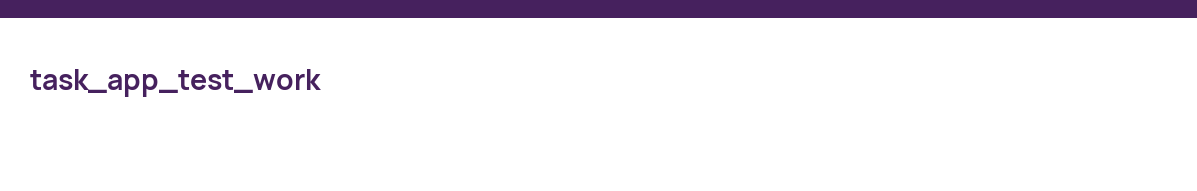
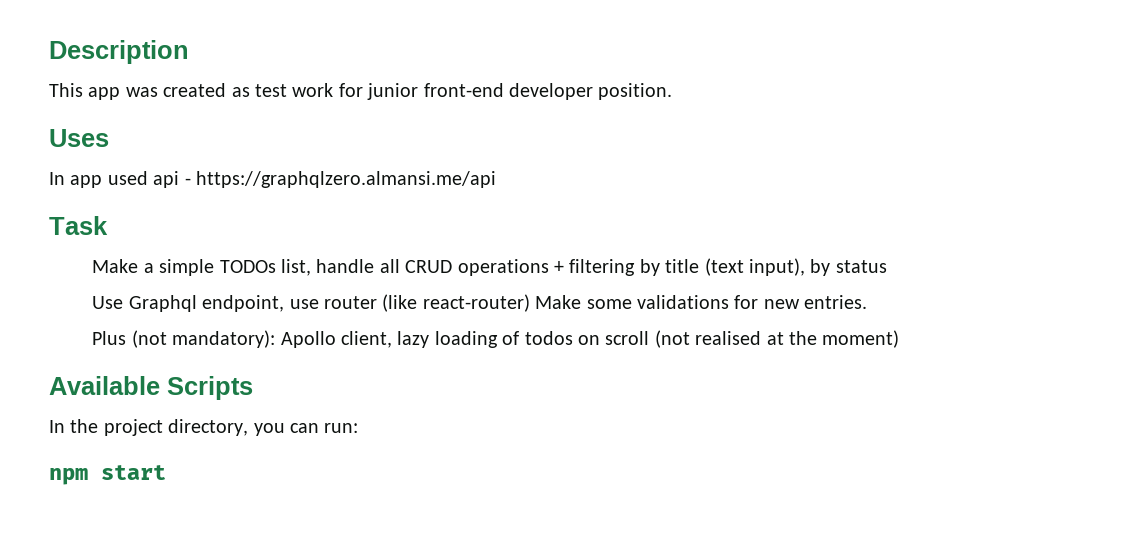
[30,69,321,97] task_app_test_work -> [49,40,189,64] [49,83,673,100] [49,129,109,147] [49,171,496,188] [49,216,108,235] [92,258,887,276] [92,294,868,312] [92,330,900,348] [49,376,253,400] [49,419,359,436] [49,465,166,485] Description // This app was created as test work for junior front-end developer position. // Uses // In app used api - https://graphqlzero.almansi.me/api // Task // Make a simple TODOs list, handle all CRUD operations + filtering by title (text input), by status // Use Graphql endpoint, use router (like react-router) Make some validations for new entries. // Plus (not mandatory): Apollo client, lazy loading of todos on scroll (not realised at the moment) // Available Scripts // In the project directory, you can run: // npm start

